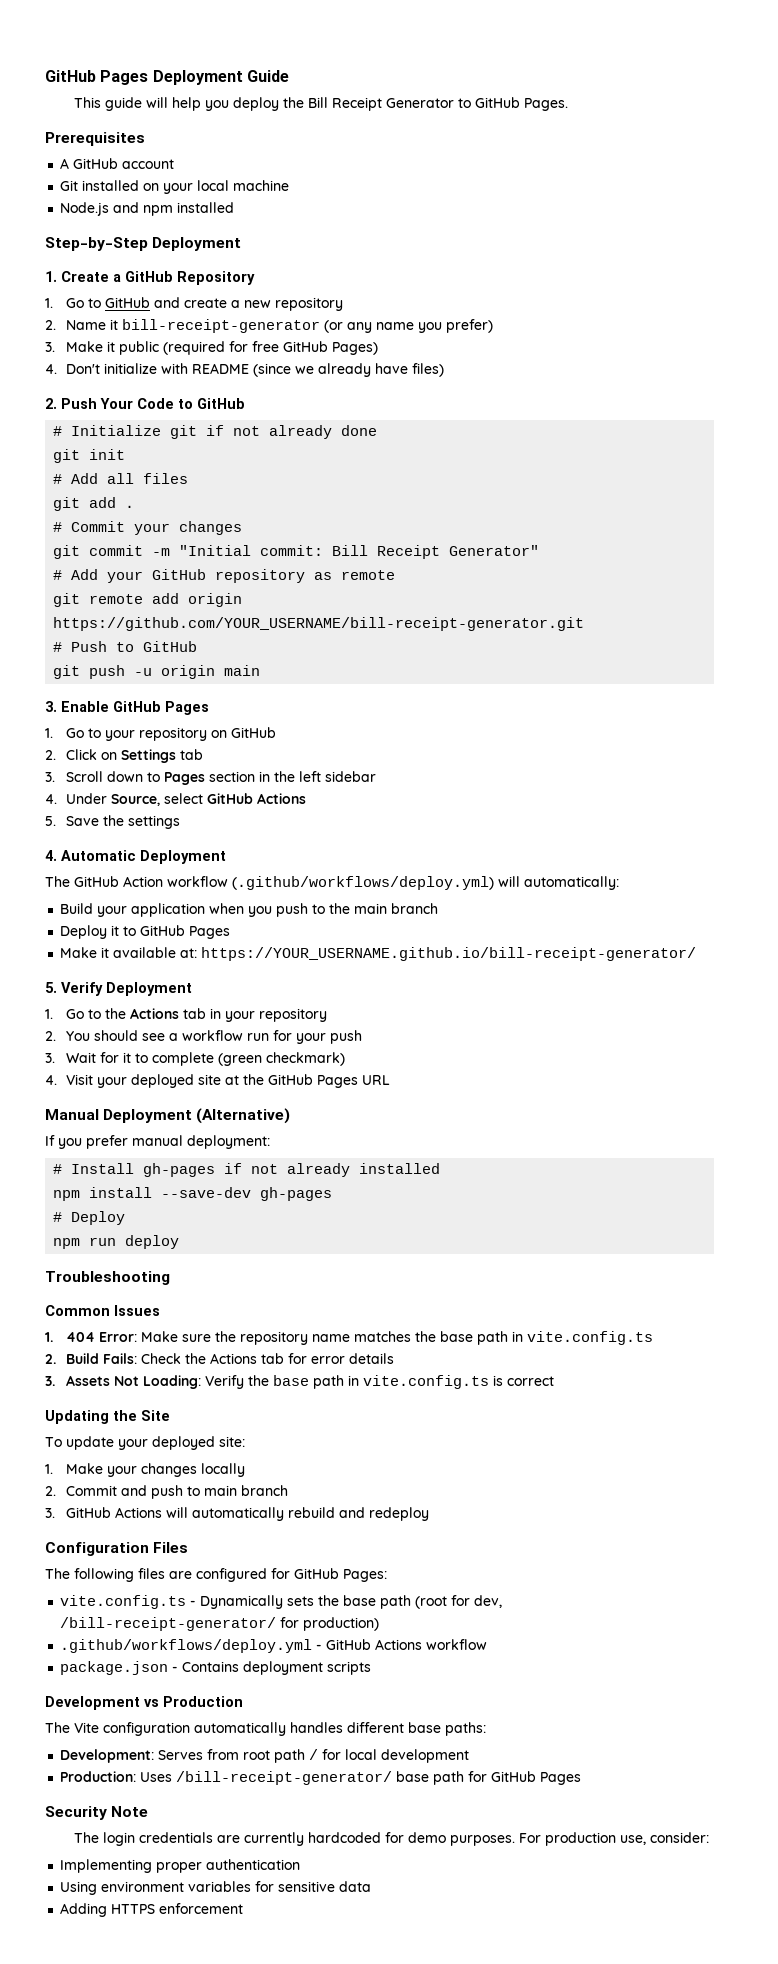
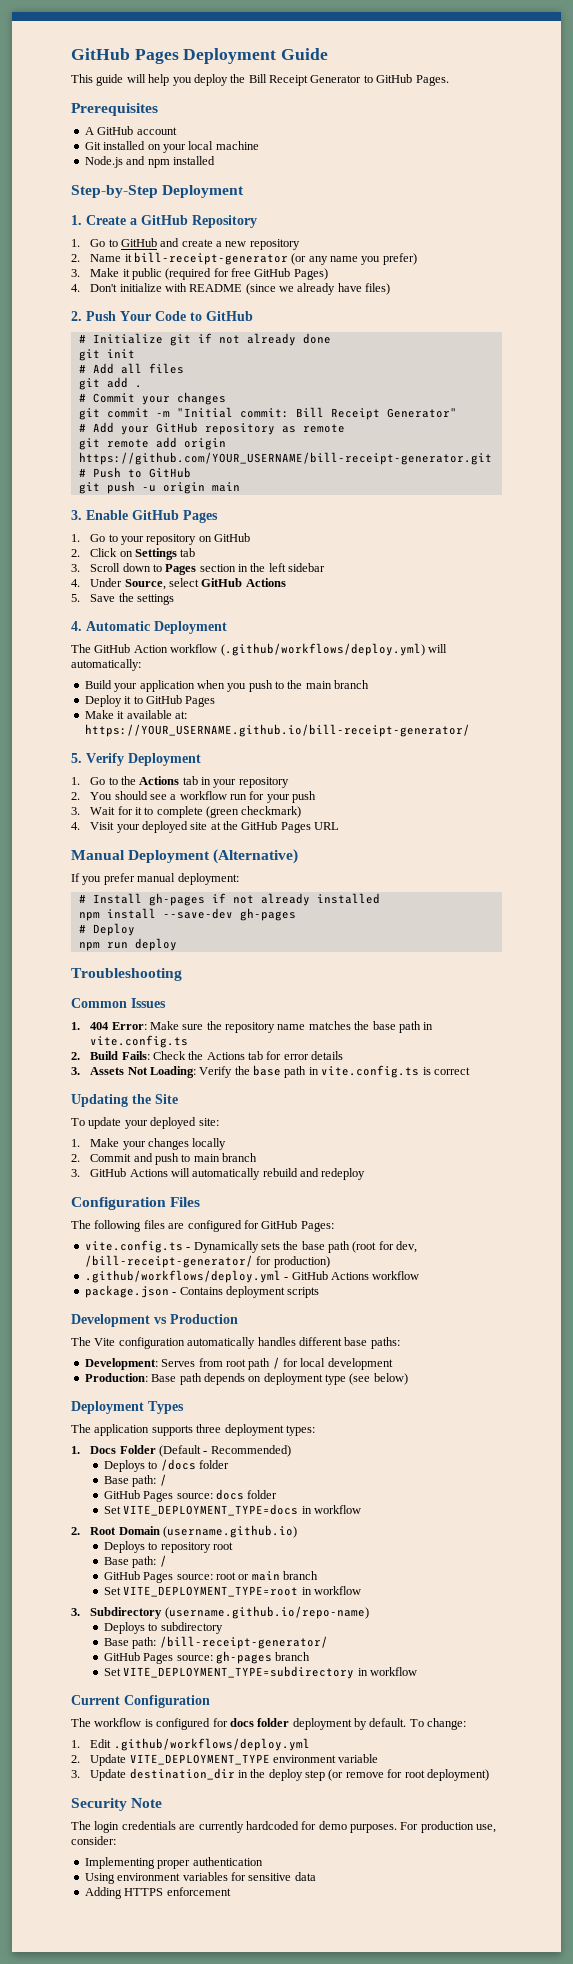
[140,1771,582,1785] Uses /bill-receipt-generator/ base path for GitHub Pages -> [151,1373,408,1385] [71,1401,184,1414] [71,1424,315,1436] [71,1445,291,1457] [103,1459,230,1472] [103,1474,167,1487] [103,1489,278,1502] [103,1504,362,1516] [71,1525,297,1538] [103,1541,234,1553] [103,1555,167,1568] [103,1571,319,1583] [103,1586,362,1597] [71,1606,369,1619] [103,1622,223,1634] [103,1636,328,1649] [103,1651,311,1664] [103,1666,418,1679] [71,1695,210,1708] [71,1718,467,1730] [71,1738,310,1751] [71,1754,379,1766] [71,1768,489,1781] Base path depends on deployment type (see below) // Deployment Types // The application supports three deployment types: // 1. Docs Folder (Default - Recommended) // Deploys to /docs folder // Base path: / // GitHub Pages source: docs folder // Set VITE_DEPLOYMENT_TYPE=docs in workflow // 2. Root Domain (username.github.io) // Deploys to repository root // Base path: / // GitHub Pages source: root or main branch // Set VITE_DEPLOYMENT_TYPE=root in workflow // 3. Subdirectory (username.github.io/repo-name) // Deploys to subdirectory // Base path: /bill-receipt-generator/ // GitHub Pages source: gh-pages branch // Set VITE_DEPLOYMENT_TYPE=subdirectory in workflow // Current Configuration // The workflow is configured for docs folder deployment by default. To change: // 1. Edit .github/workflows/deploy.yml // 2. Update VITE_DEPLOYMENT_TYPE environment variable // 3. Update destination_dir in the deploy step (or remove for root deployment)

